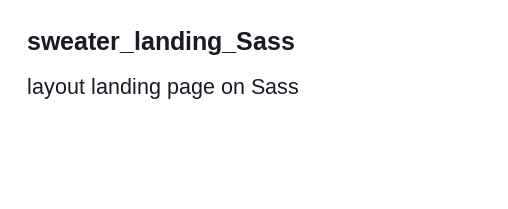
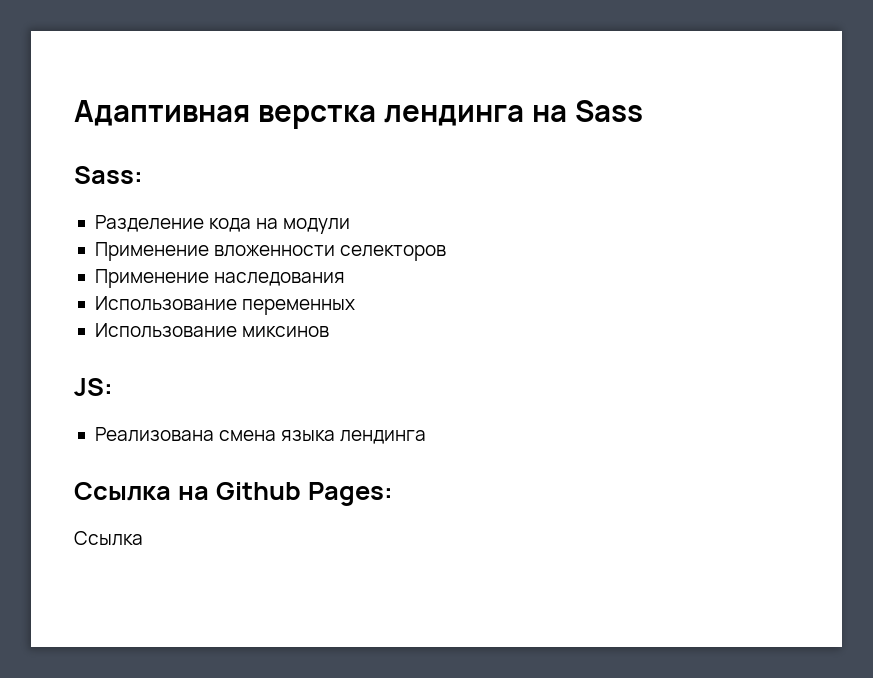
[27,31,295,55] [27,78,299,99] sweater_landing_Sass // layout landing page on Sass -> [74,100,643,129] [74,166,143,184] [94,215,351,234] [94,242,447,261] [94,269,346,288] [94,296,356,315] [94,323,330,338] [74,378,113,396] [94,427,427,444] [74,482,393,506] [74,531,143,546] Адаптивная верстка лендинга на Sass // Sass: // Разделение кода на модули // Применение вложенности селекторов // Применение наследования // Использование переменных // Использование миксинов // JS: // Реализована смена языка лендинга // Ссылка на Github Pages: // Ссылка

